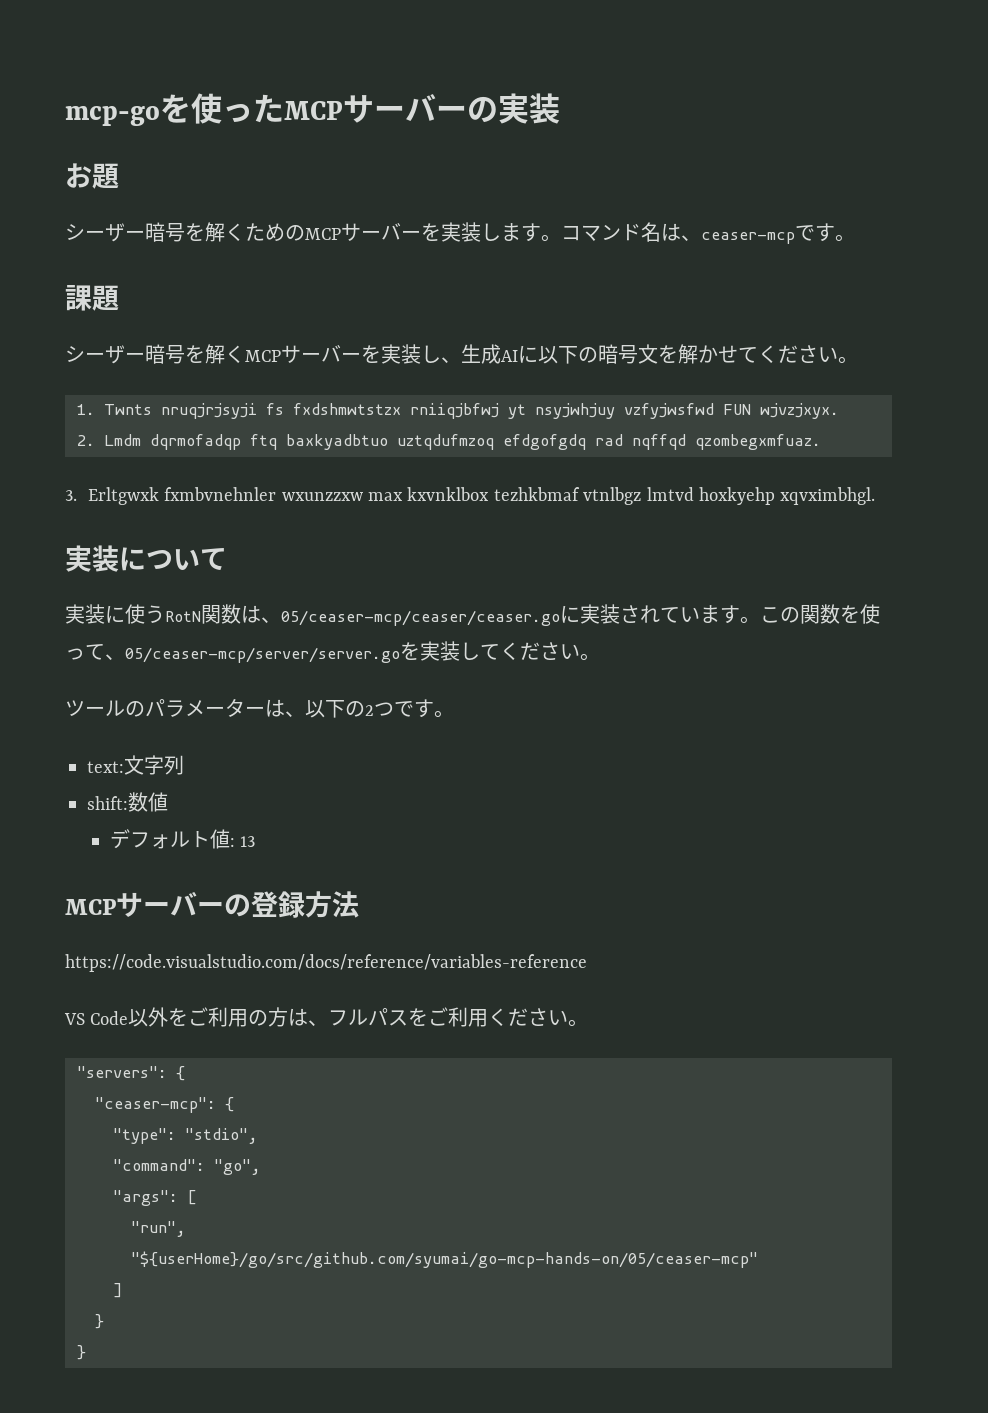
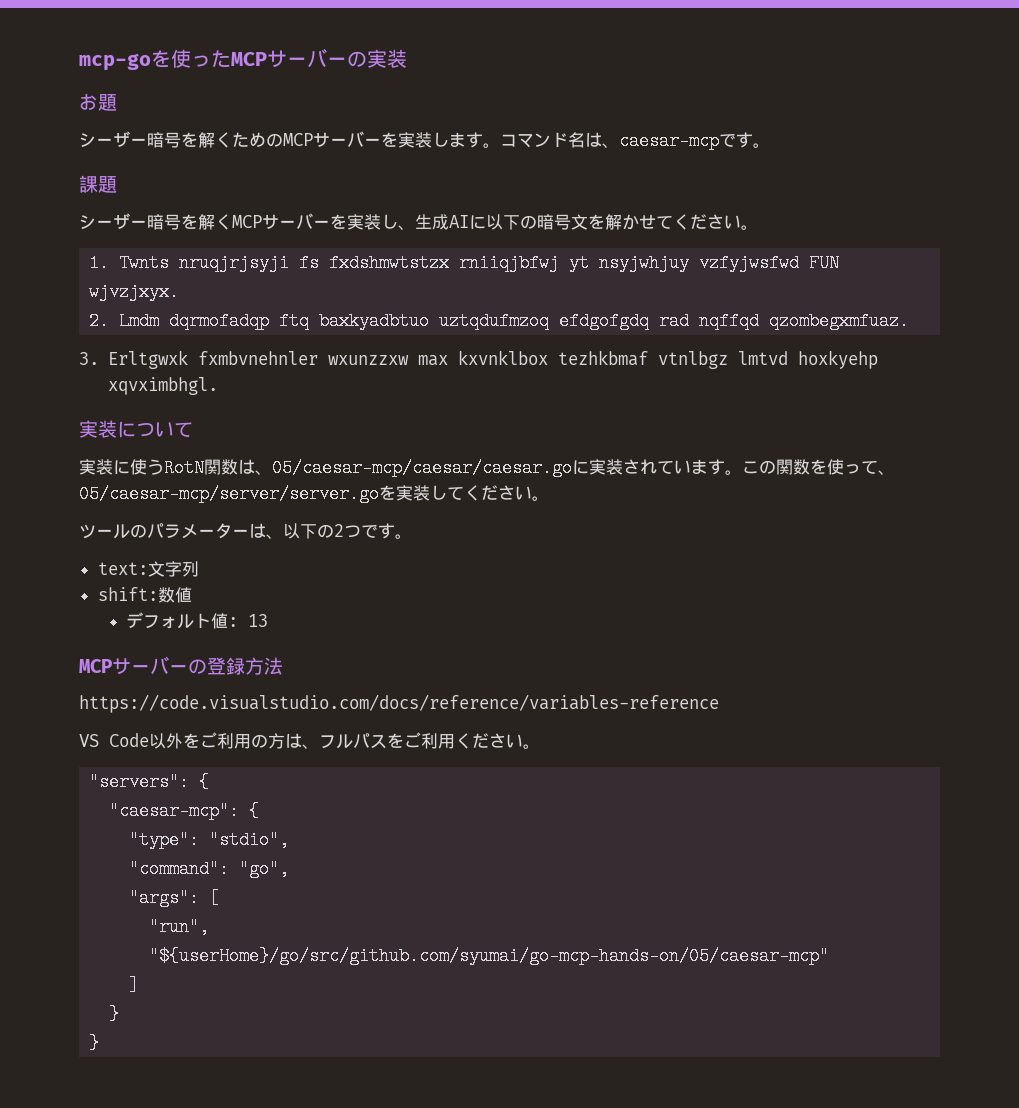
[701,232,795,244] ceaser-mcp -> [619,132,719,150] caesar-mcp
[281,610,560,626] 05/ceaser-mcp/ceaser/ceaser.go -> [272,459,572,477] 05/caesar-mcp/caesar/caesar.go
[125,647,400,663] 05/ceaser-mcp/server/server.go -> [79,485,379,503] 05/caesar-mcp/server/server.go
[95,1097,216,1113] "ceaser-mcp": -> [109,802,240,820] "caesar-mcp":
[131,1251,758,1268] "${userHome}/go/src/github.com/syumai/go-mcp-hands-on/05/ceaser-mcp" -> [149,947,830,965] "${userHome}/go/src/github.com/syumai/go-mcp-hands-on/05/caesar-mcp"

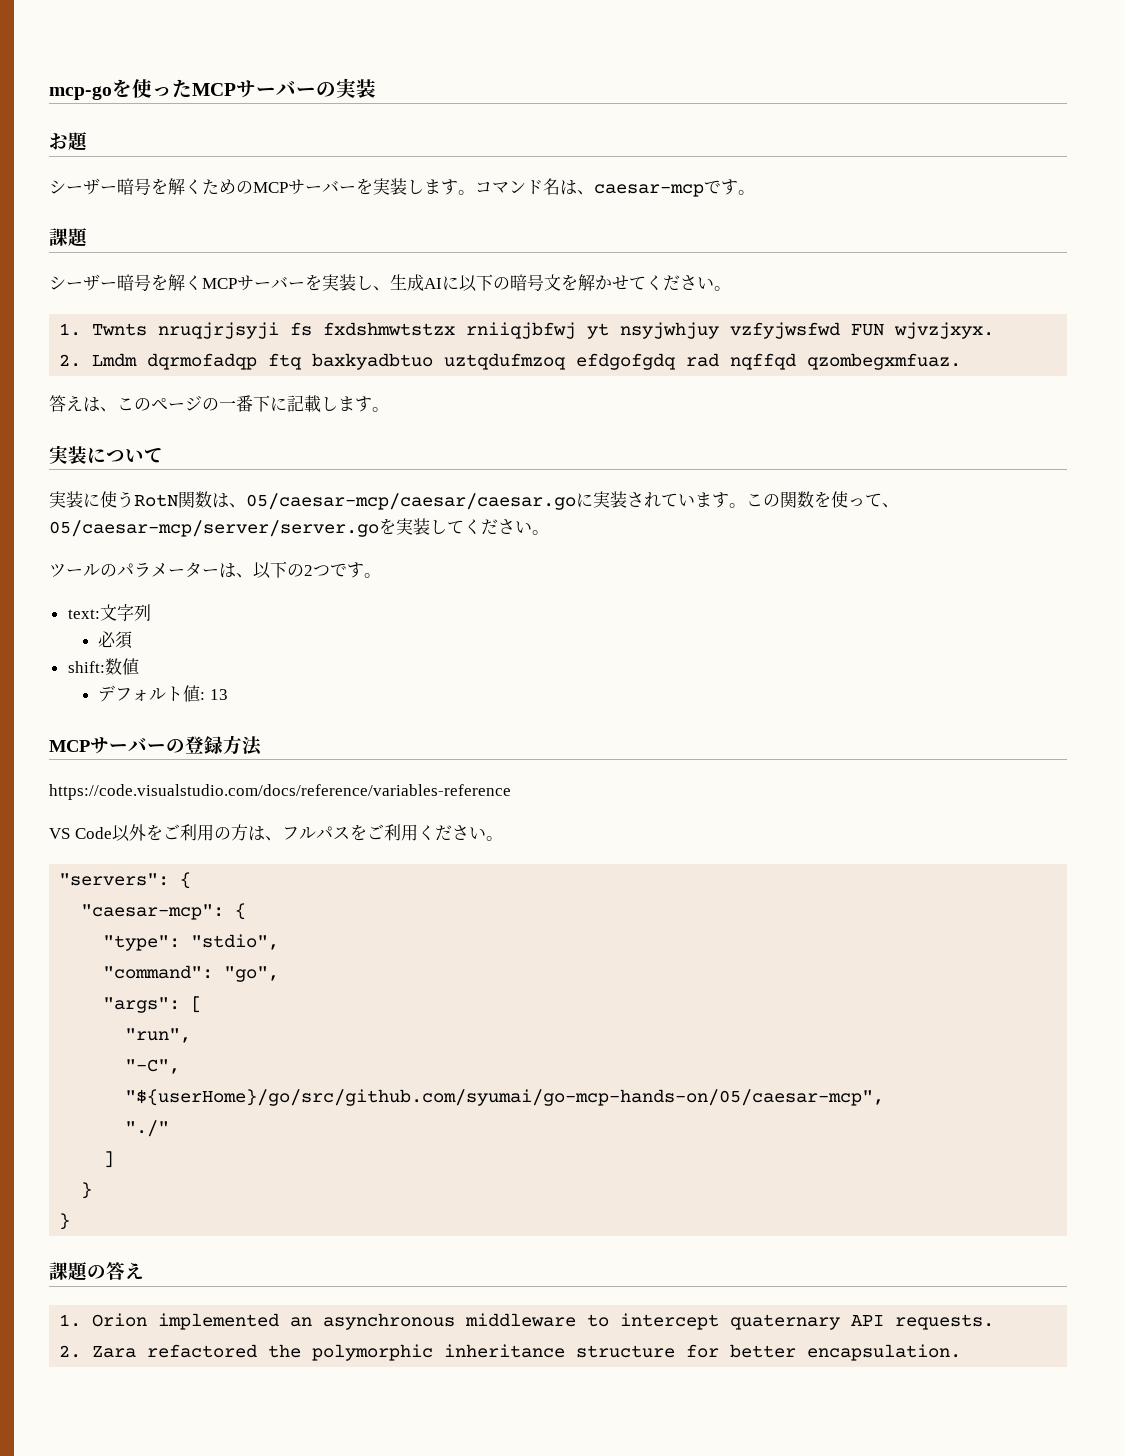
[79,350,878,369] [107,377,218,395] 3. Erltgwxk fxmbvnehnler wxunzzxw max kxvnklbox tezhkbmaf vtnlbgz lmtvd hoxkyehp xqvximbhgl. -> [49,395,389,413] 答えは、このページの一番下に記載します。
(199, 569) none -> [98,631,133,649] // 必須
[149,947,830,965] "${userHome}/go/src/github.com/syumai/go-mcp-hands-on/05/caesar-mcp" -> [125,1059,181,1074] [125,1089,885,1106] [125,1120,170,1137] "-C", // "${userHome}/go/src/github.com/syumai/go-mcp-hands-on/05/caesar-mcp", // "./"
(100, 1043) none -> [49,1262,144,1281] [59,1313,995,1330] [59,1344,962,1361] // 課題の答え // 1. Orion implemented an asynchronous middleware to intercept quaternary API requests. // 2. Zara refactored the polymorphic inheritance structure for better encapsulation.

